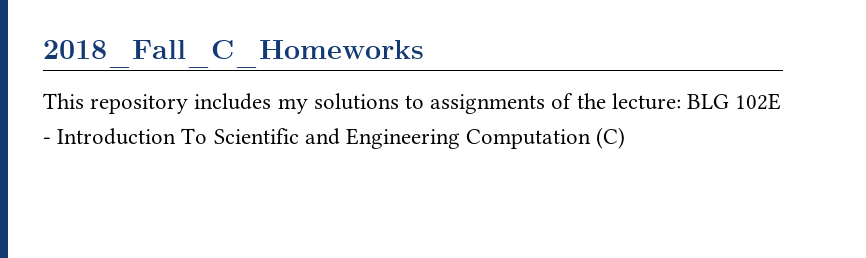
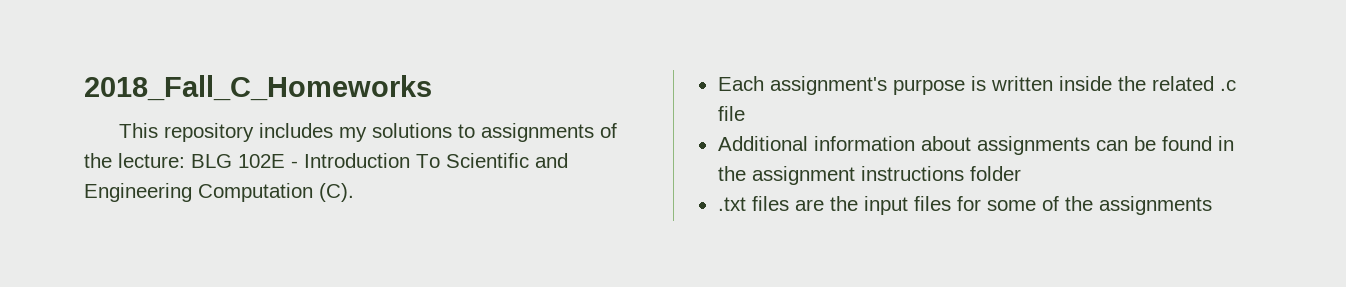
[596,127,626,149] (C) -> [319,183,354,202] [717,76,1236,95] [717,106,745,121] [717,136,1234,155] [717,166,1021,185] [717,196,1212,215] (C). // Each assignment's purpose is written inside the related .c file // Additional information about assignments can be found in the assignment instructions folder // .txt files are the input files for some of the assignments

